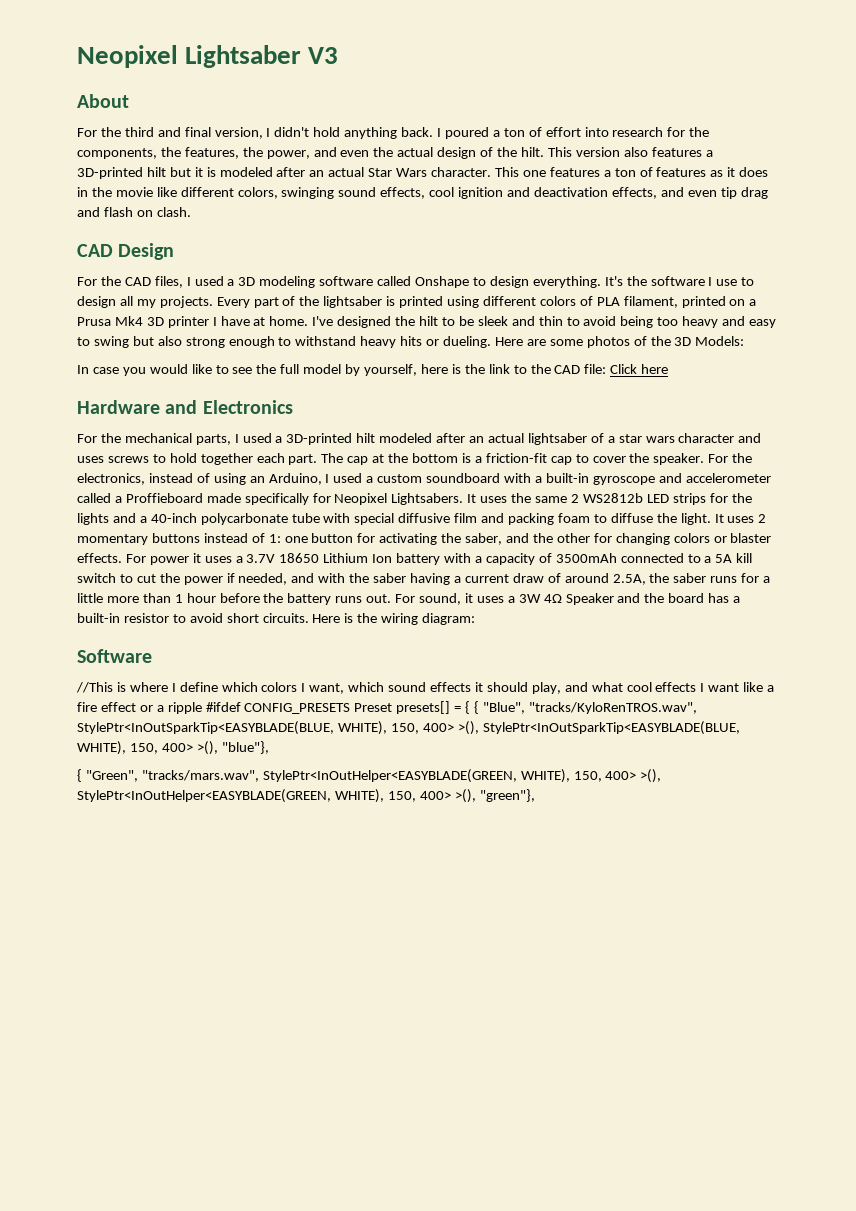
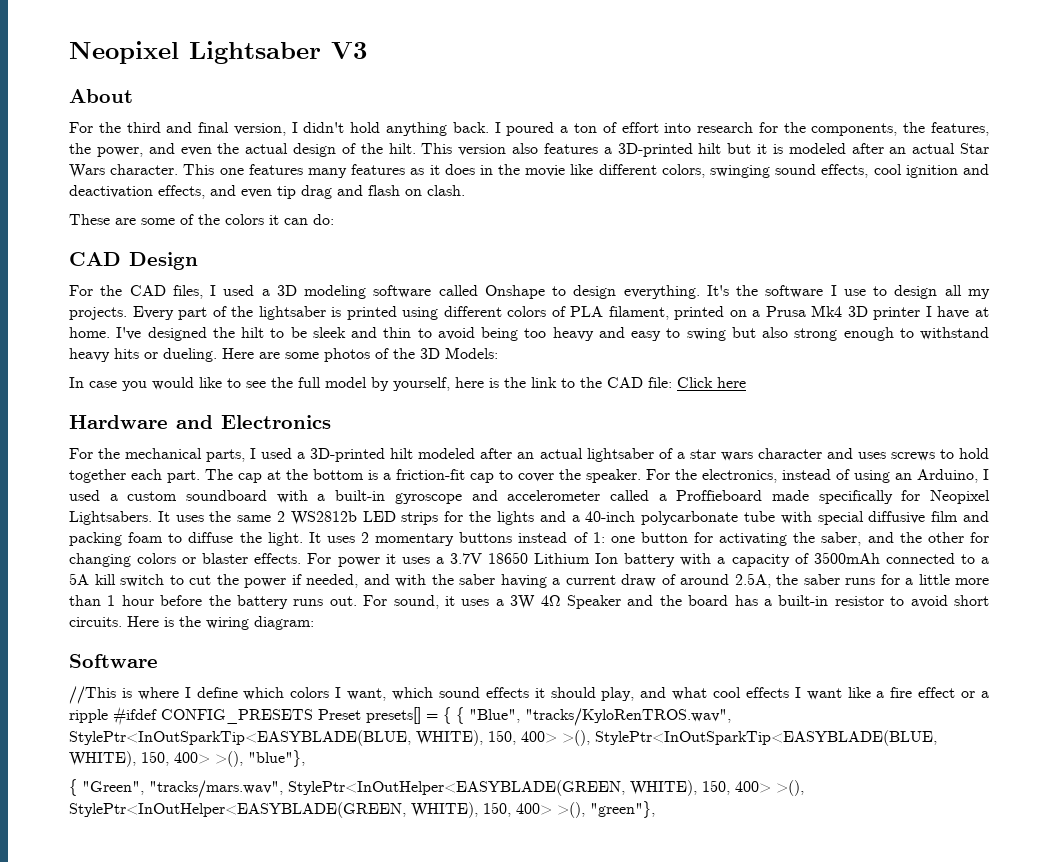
[603,167,653,177] a ton of -> [307,168,347,178] many
(191, 212) none -> [69,214,334,225] // These are some of the colors it can do:

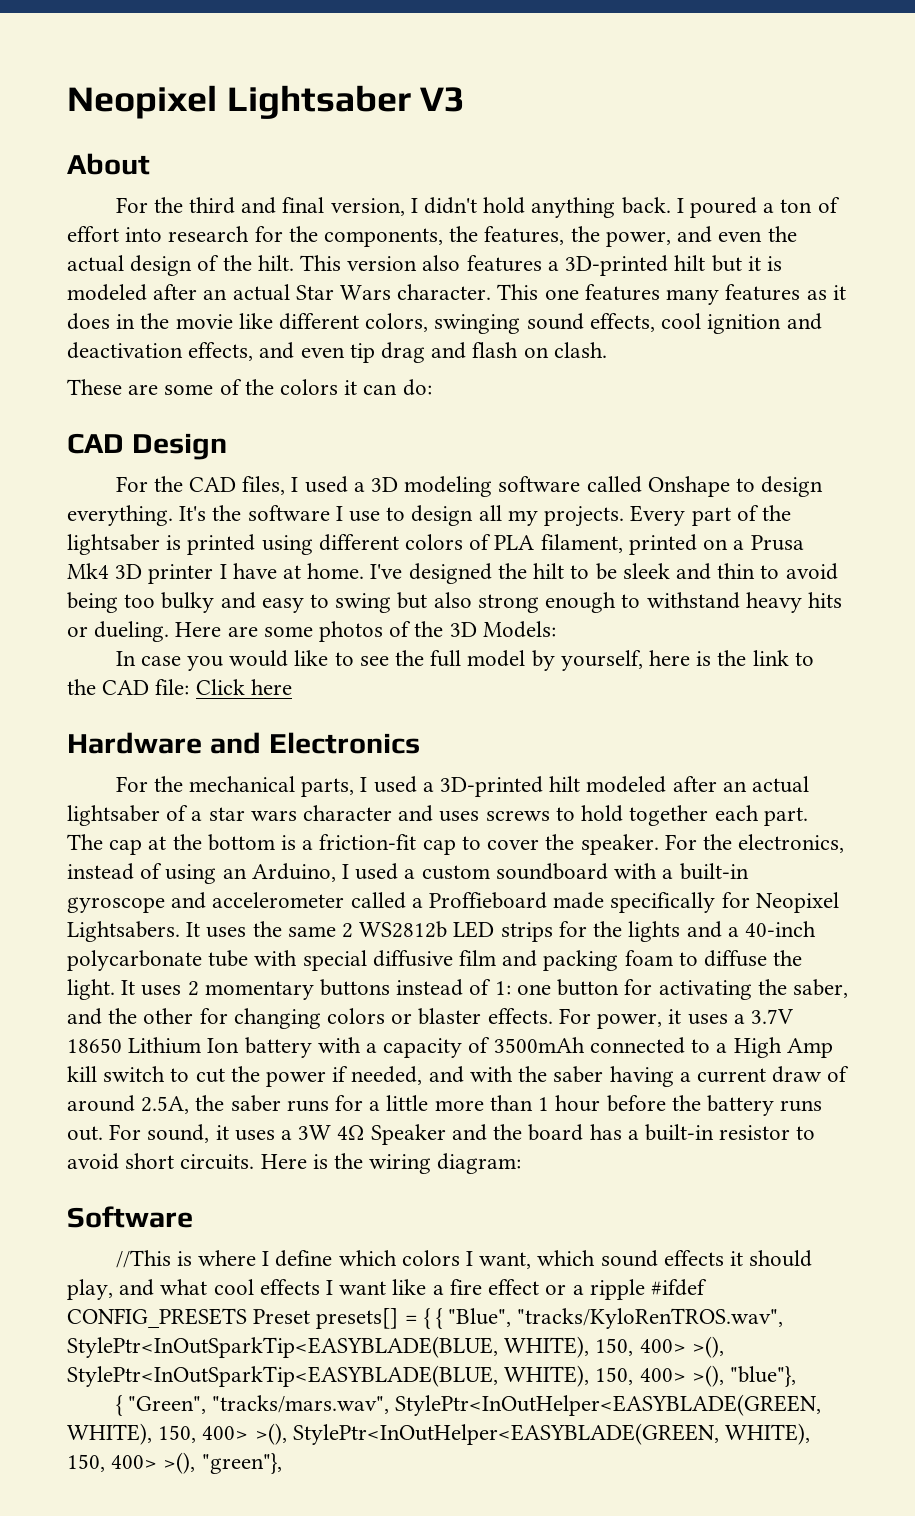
[552,327,594,341] heavy -> [161,592,215,613] bulky
[337,557,380,567] power -> [597,1013,663,1029] power,
[69,573,89,585] 5A -> [733,1037,833,1058] High Amp

